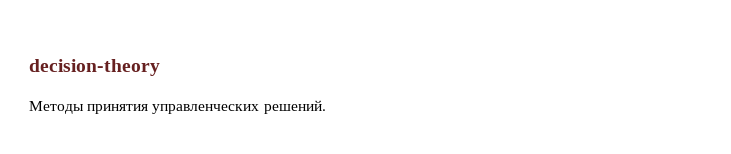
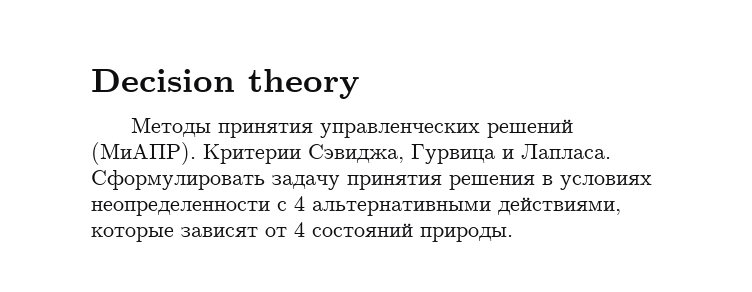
[29,59,160,76] decision-theory -> [91,69,360,99] Decision theory
[263,100,326,114] решений. -> [486,119,573,138] [91,142,611,165] [91,170,652,190] [91,196,621,216] [91,222,513,242] решений (МиАПР). Критерии Сэвиджа, Гурвица и Лапласа. Сформулировать задачу принятия решения в условиях неопределенности с 4 альтернативными действиями, которые зависят от 4 состояний природы.

